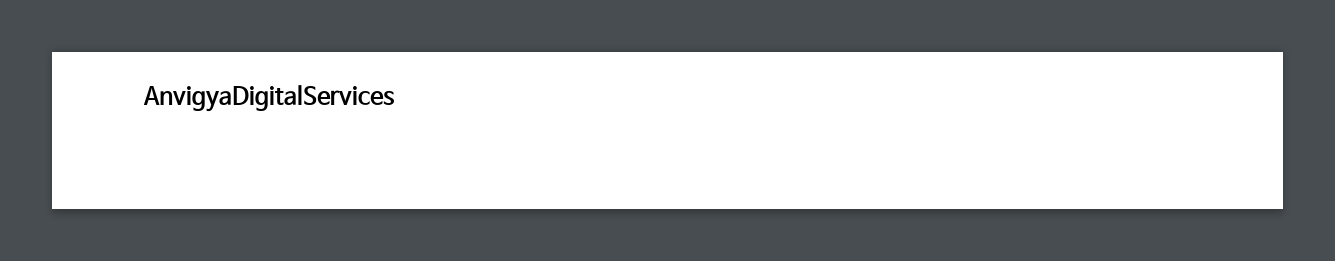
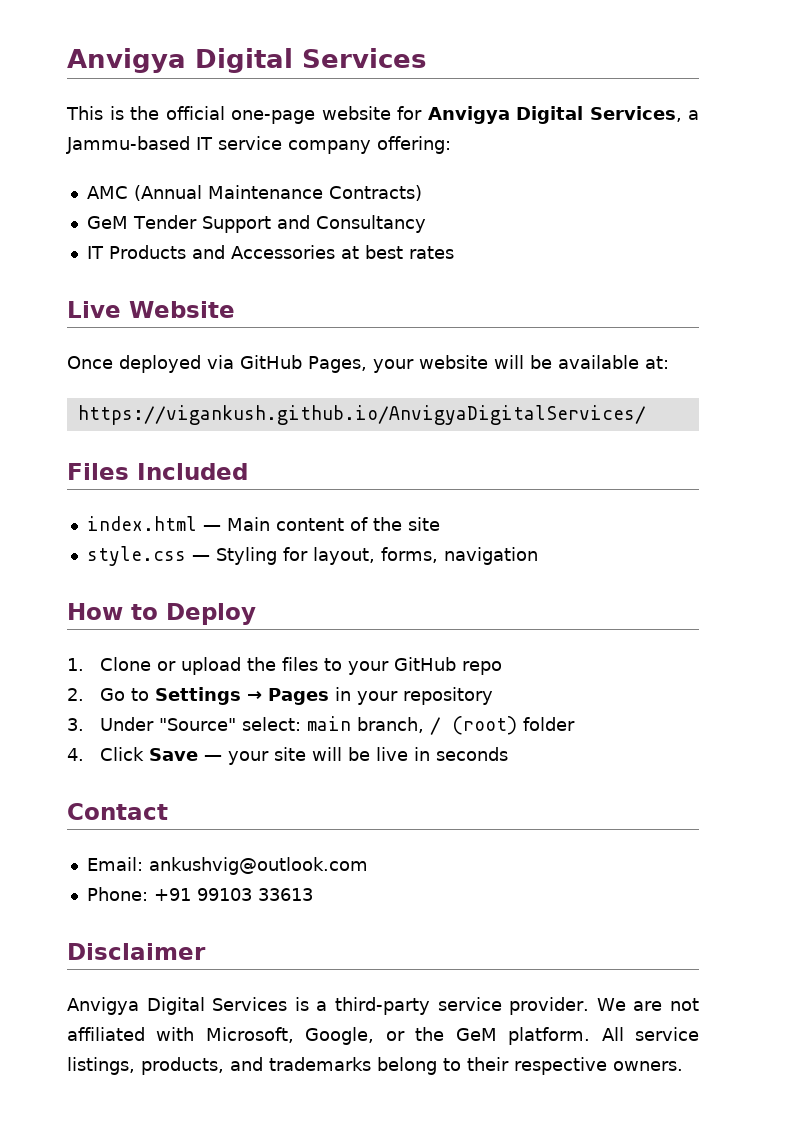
[143,85,395,112] AnvigyaDigitalServices -> [67,48,426,73] [66,106,699,124] [66,136,451,154] [86,185,422,201] [86,215,426,233] [86,245,454,259] [67,301,235,318] [67,355,669,373] [77,405,646,425] [67,463,248,480] [86,516,440,531] [86,546,538,566] [67,603,256,625] [67,657,503,675] [67,687,494,705] [67,716,576,735] [67,747,509,765] [67,803,168,820] [86,857,368,875] [86,887,313,901] [67,943,206,960] [67,997,699,1015] [67,1027,700,1045] [67,1057,683,1075] Anvigya Digital Services // This is the official one-page website for Anvigya Digital Services, a Jammu-based IT service company offering: // AMC (Annual Maintenance Contracts) // GeM Tender Support and Consultancy // IT Products and Accessories at best rates // Live Website // Once deployed via GitHub Pages, your website will be available at: // https://vigankush.github.io/AnvigyaDigitalServices/ // Files Included // index.html — Main content of the site // style.css — Styling for layout, forms, navigation // How to Deploy // 1. Clone or upload the files to your GitHub repo // 2. Go to Settings → Pages in your repository // 3. Under "Source" select: main branch, / (root) folder // 4. Click Save — your site will be live in seconds // Contact // Email: ankushvig@outlook.com // Phone: +91 99103 33613 // Disclaimer // Anvigya Digital Services is a third-party service provider. We are not affiliated with Microsoft, Google, or the GeM platform. All service listings, products, and trademarks belong to their respective owners.

